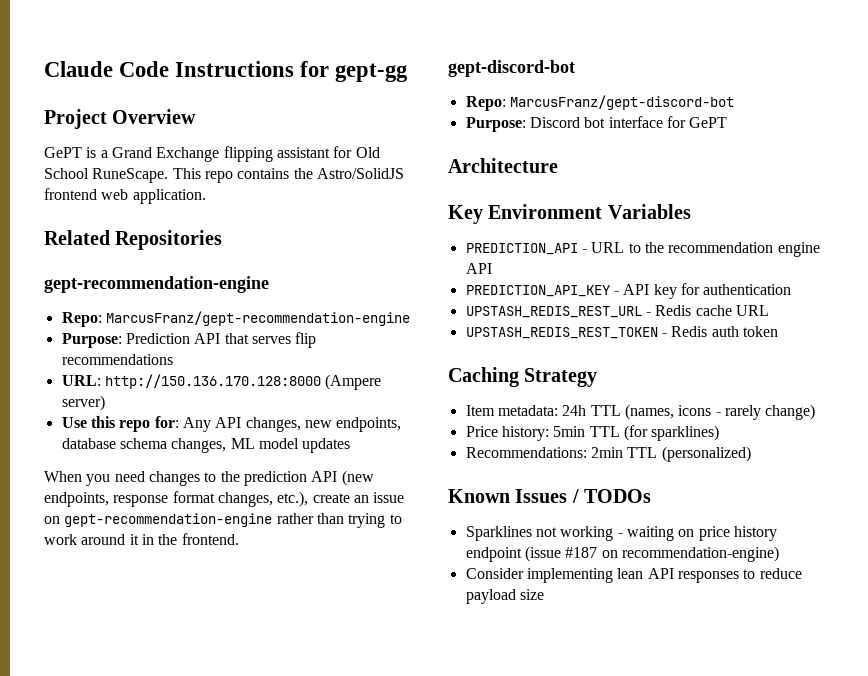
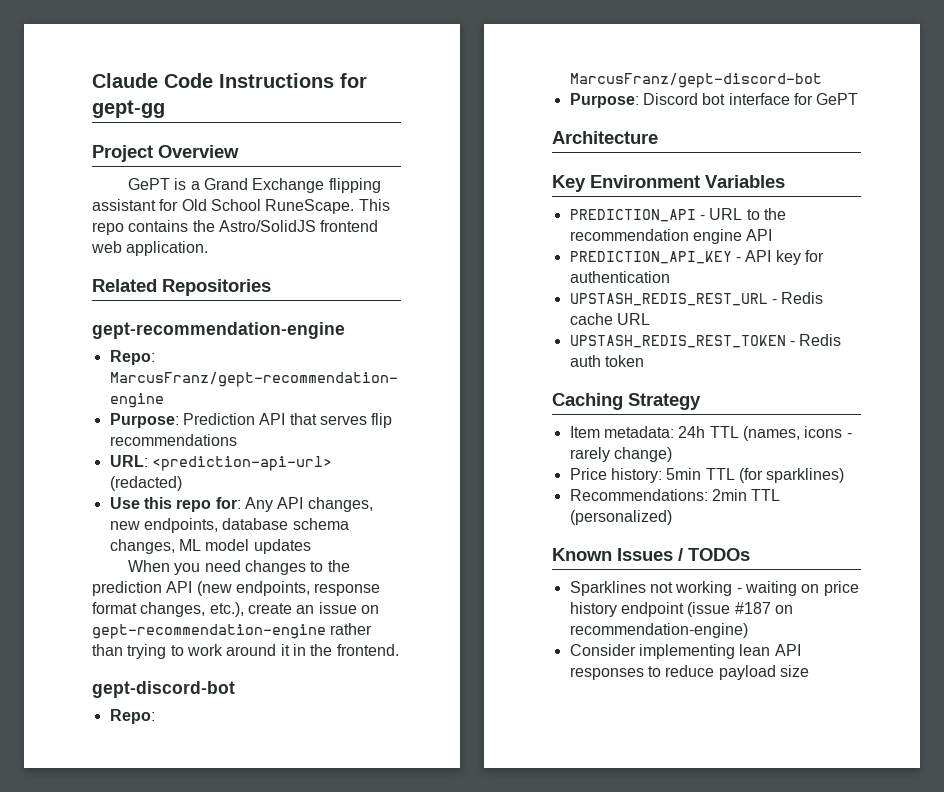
[104,374,382,390] [61,395,105,411] http://150.136.170.128:8000 (Ampere server) -> [151,456,332,471] [109,476,182,491] <prediction-api-url> (redacted)

